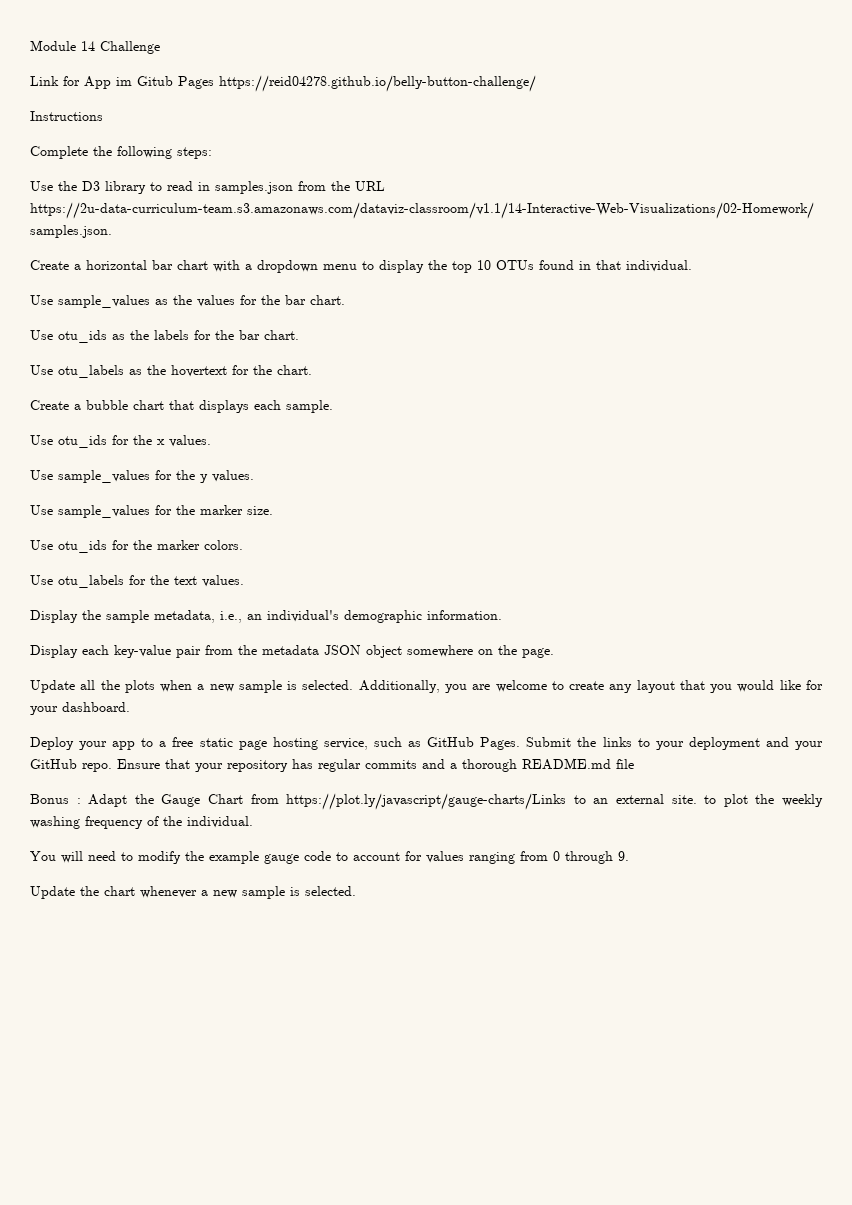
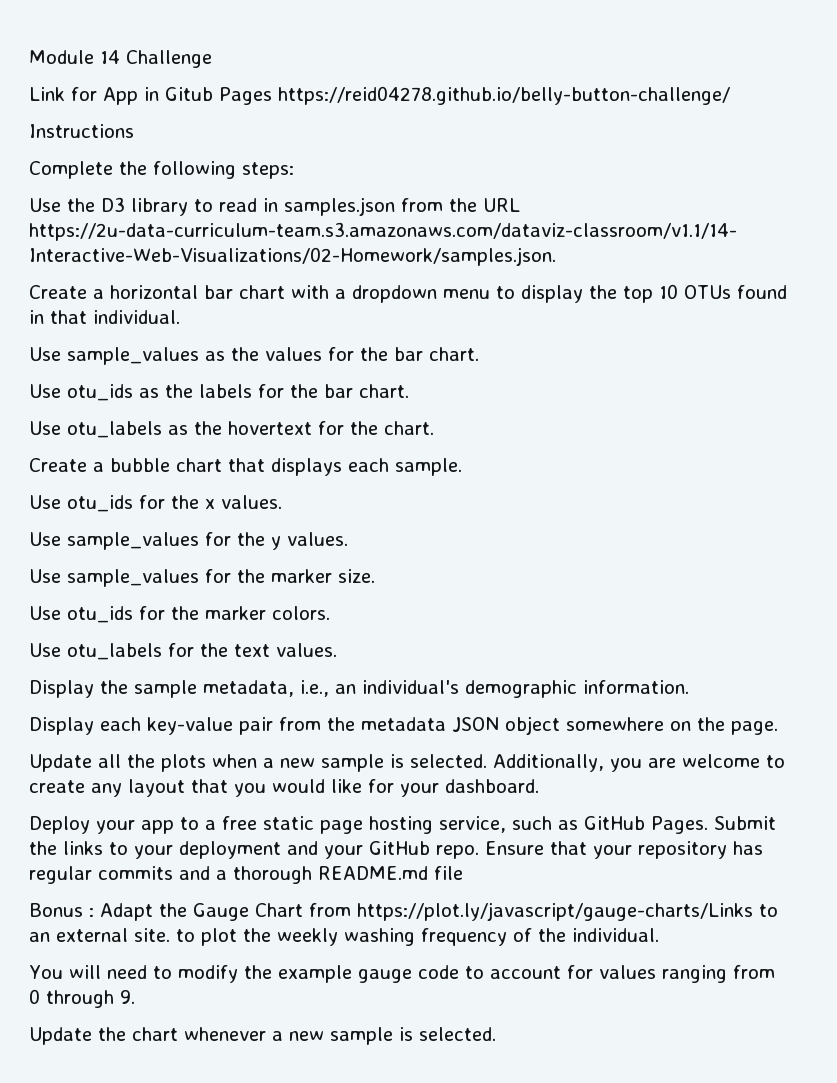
[116,77,132,86] im -> [144,87,159,101] in

